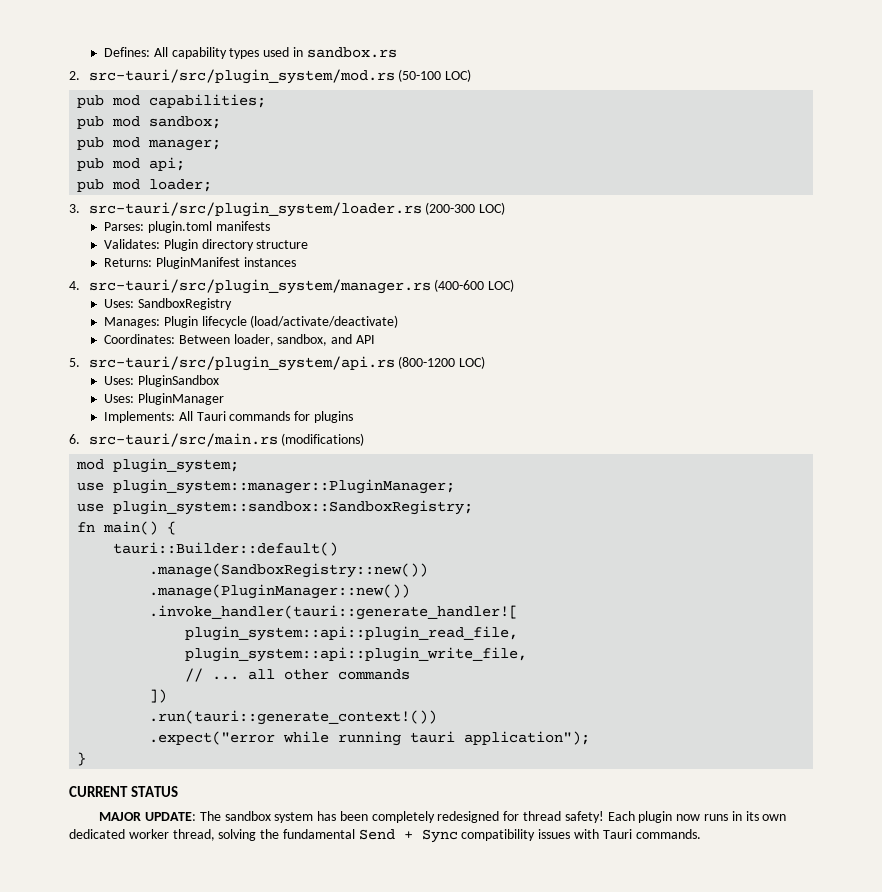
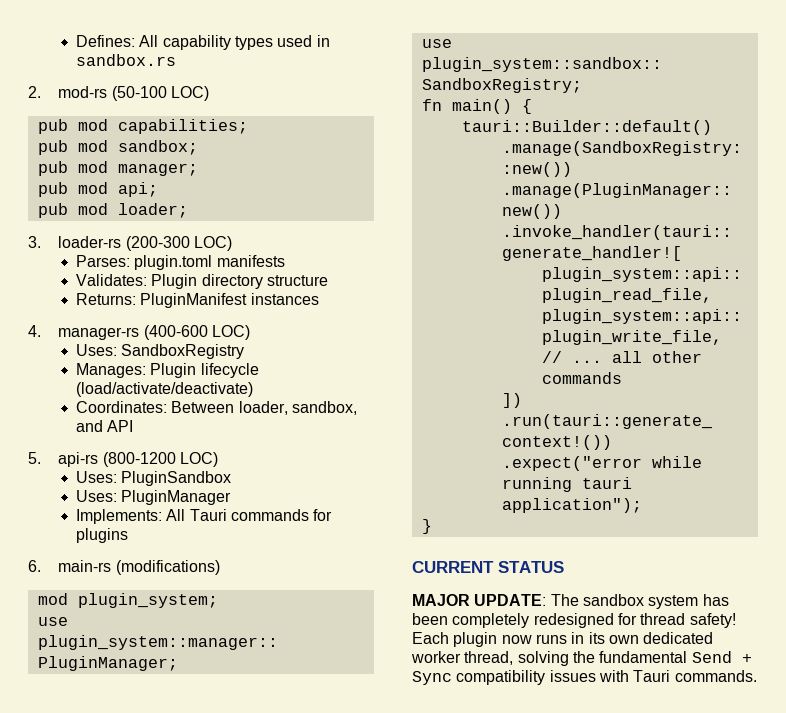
[88,69,395,84] src-tauri/src/plugin_system/mod.rs -> [58,86,108,98] mod-rs
[88,202,422,217] src-tauri/src/plugin_system/loader.rs -> [58,236,122,248] loader-rs
[88,279,431,294] src-tauri/src/plugin_system/manager.rs -> [58,327,140,340] manager-rs
[88,356,395,371] src-tauri/src/plugin_system/api.rs -> [58,452,99,467] api-rs
[88,433,278,447] src-tauri/src/main.rs -> [58,560,112,572] main-rs

